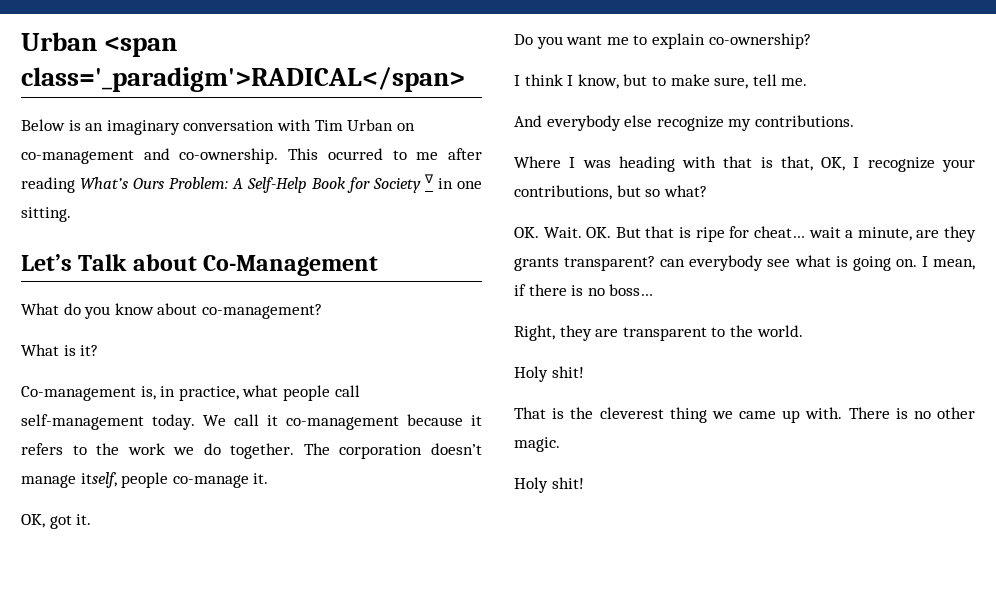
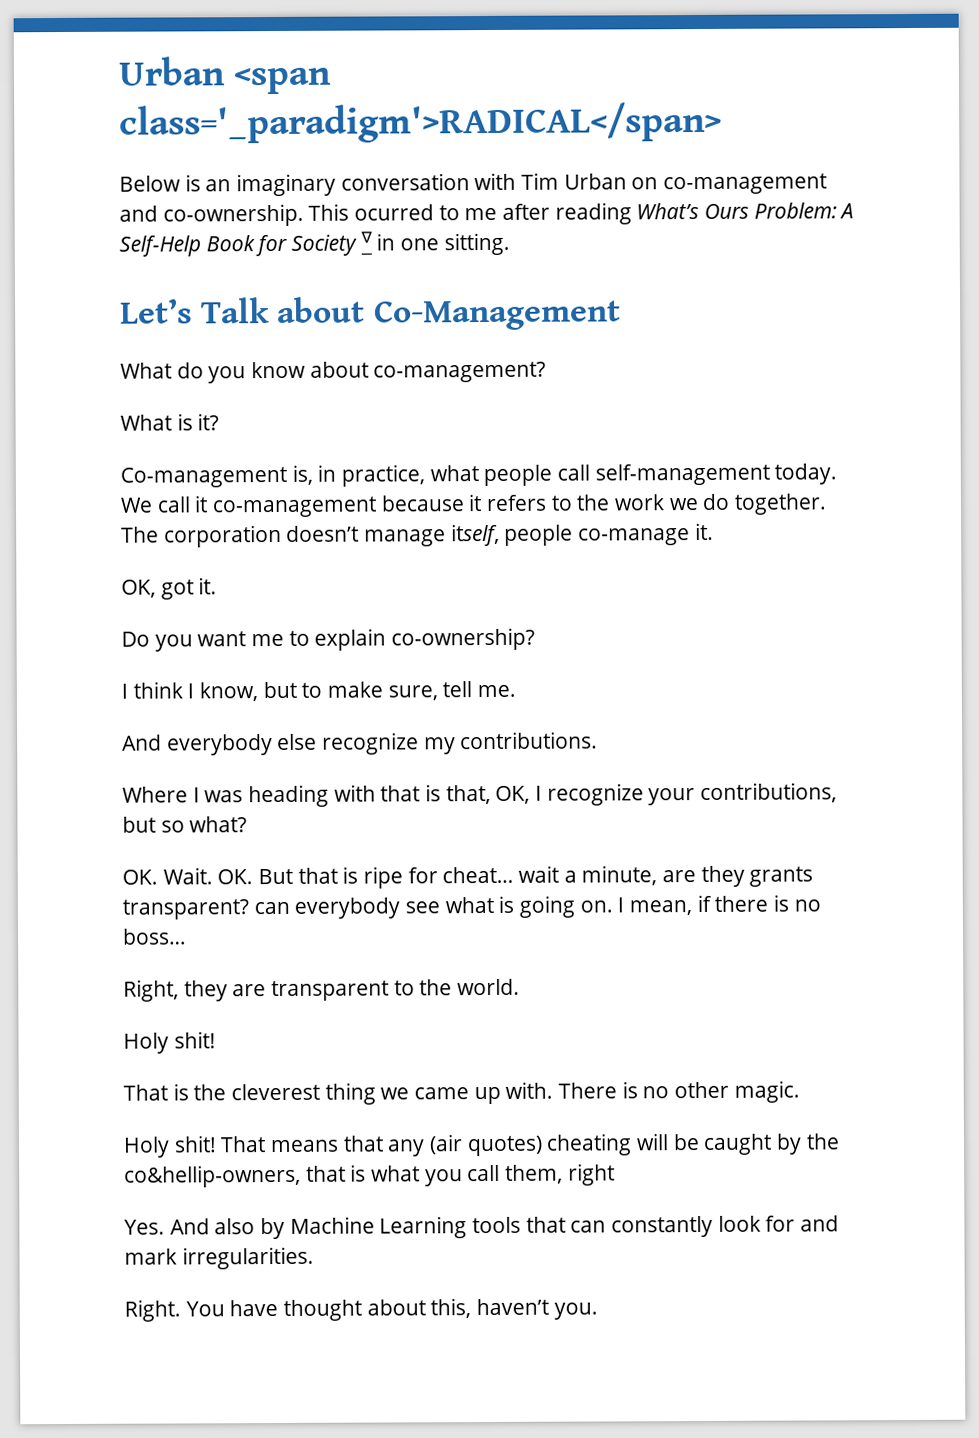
(584, 483) none -> [220,1133,840,1157] [124,1163,615,1188] [124,1215,840,1240] [124,1246,314,1270] [124,1298,598,1322] That means that any (air quotes) cheating will be caught by the co&hellip-owners, that is what you call them, right // Yes. And also by Machine Learning tools that can constantly look for and mark irregularities. // Right. You have thought about this, haven’t you.

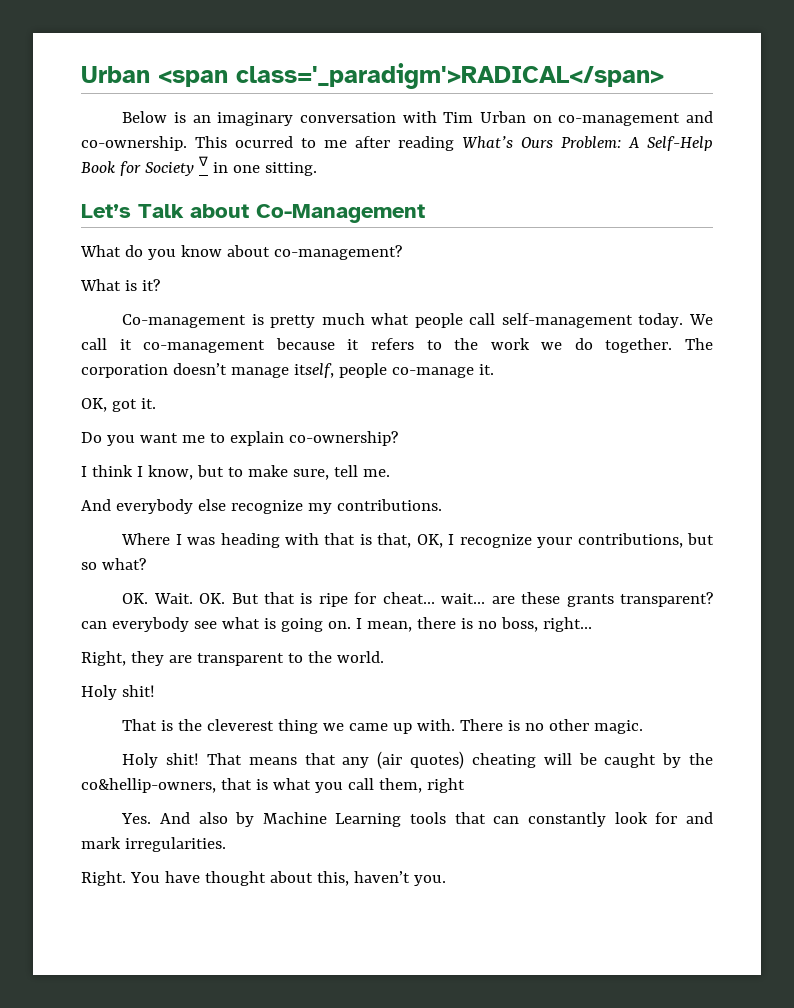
[291,464,426,487] is, in practice, -> [251,313,365,328] is pretty much
[518,865,745,888] wait a minute, are they -> [441,592,561,604] wait… are these
[696,894,712,913] if -> (412, 626) none
[122,928,186,945] boss… -> [500,617,592,632] boss, right…

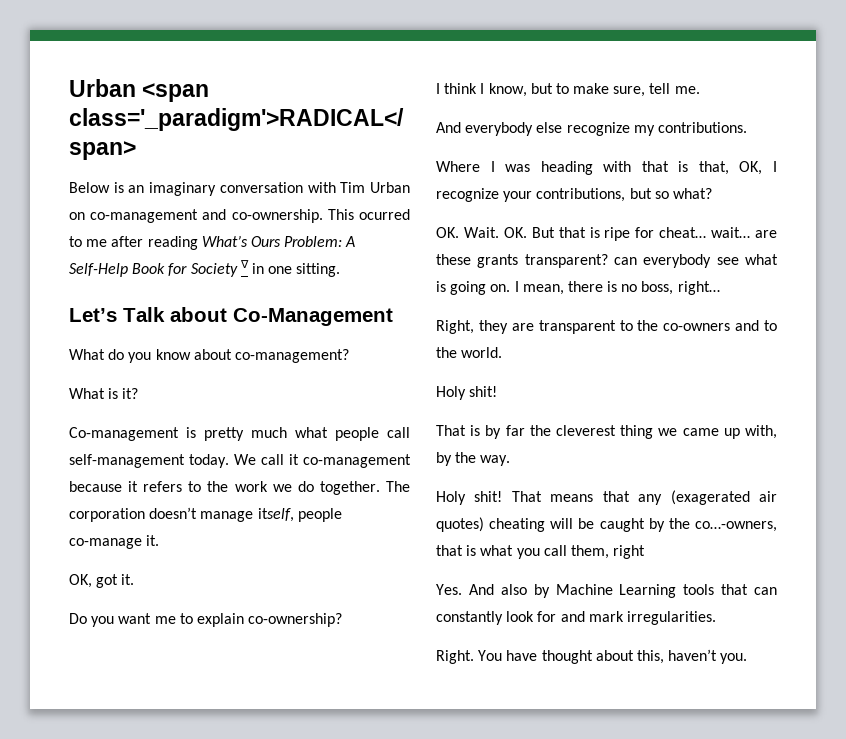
(332, 657) none -> [663,320,777,331] [436,347,457,358] co-owners and to the
(174, 725) none -> [485,425,525,439] by far
[417,719,644,734] with. There is no other magic. -> [745,425,777,439] [436,452,511,466] with, by the way.
[377,751,403,769] (air -> [670,490,777,505] (exagerated air
[81,778,216,793] co&hellip-owners, -> [695,521,777,532] co…-owners,

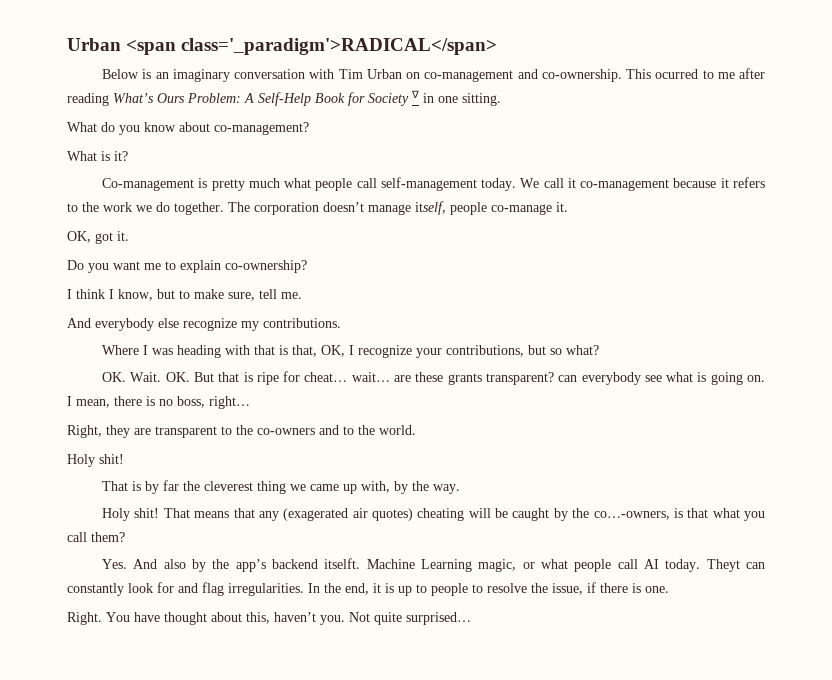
[69,307,393,326] // Let’s Talk about Co-Management -> (501, 99) none
[436,545,477,556] that is -> [673,508,709,518] is that
[570,545,646,559] them, right -> [91,532,125,542] them?
[555,584,749,598] Machine Learning tools that -> [212,558,740,572] the app’s backend itselft. Machine Learning magic, or what people call AI today. Theyt
[588,611,624,622] mark -> [202,582,224,596] flag
(716, 618) none -> [308,582,669,596] In the end, it is up to people to resolve the issue, if there is one.
(748, 658) none -> [349,612,471,625] Not quite surprised…

